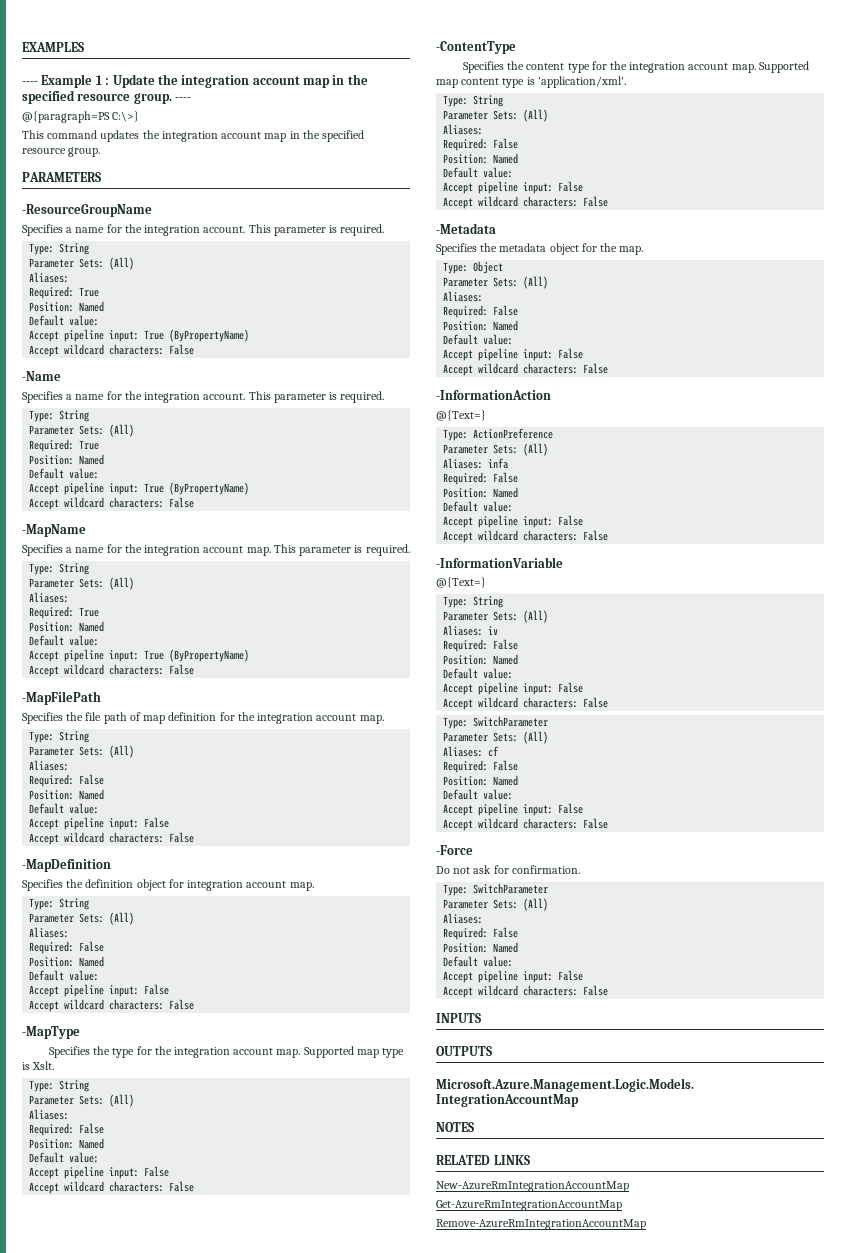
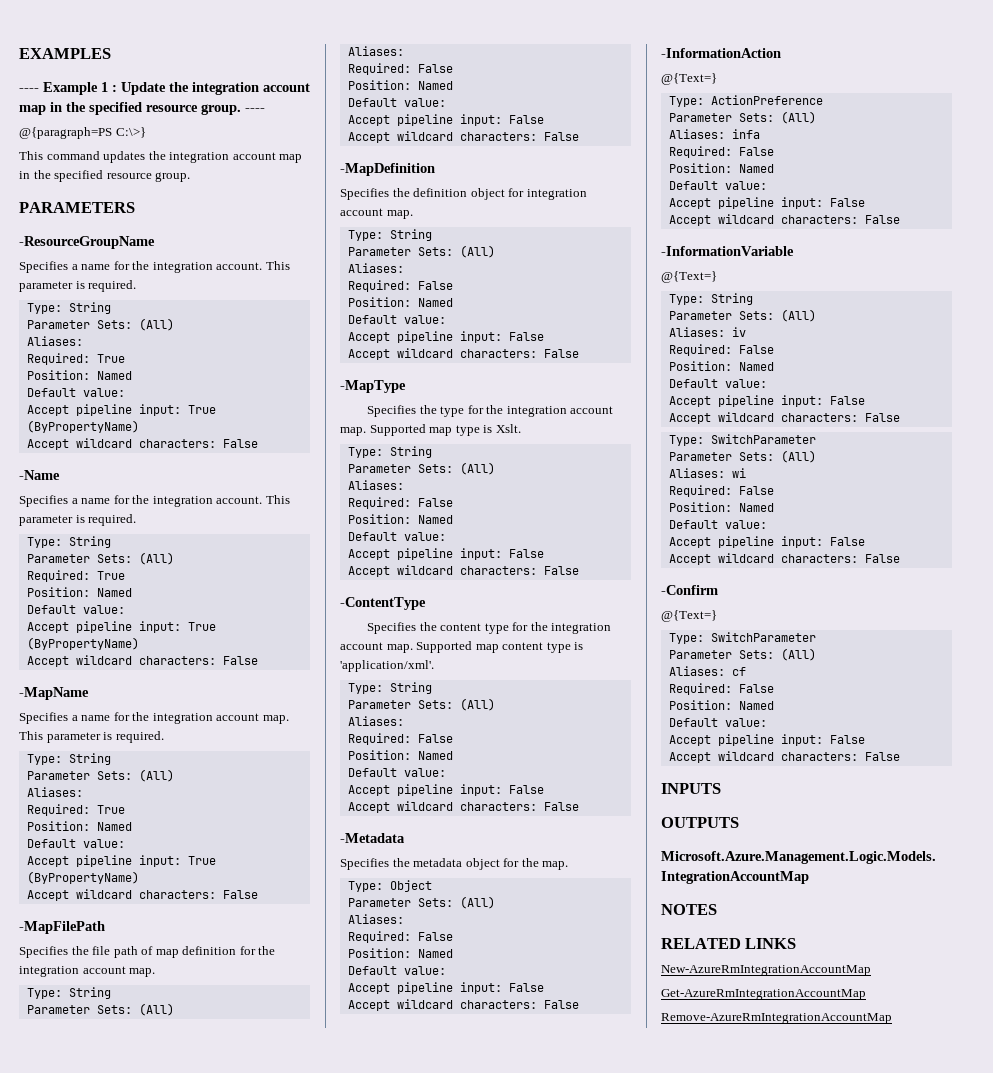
[488,746,500,757] cf -> [731,468,746,478] wi
[436,845,473,855] [436,865,580,874] [443,883,549,896] [443,898,549,911] [443,913,484,924] -Force // Do not ask for confirmation. // Type: SwitchParameter // Parameter Sets: (All) // Aliases: -> [661,585,718,595] [661,610,717,622] [668,632,816,644] [668,648,816,661] [668,666,746,676] -Confirm // @{Text=} // Type: SwitchParameter // Parameter Sets: (All) // Aliases: cf

